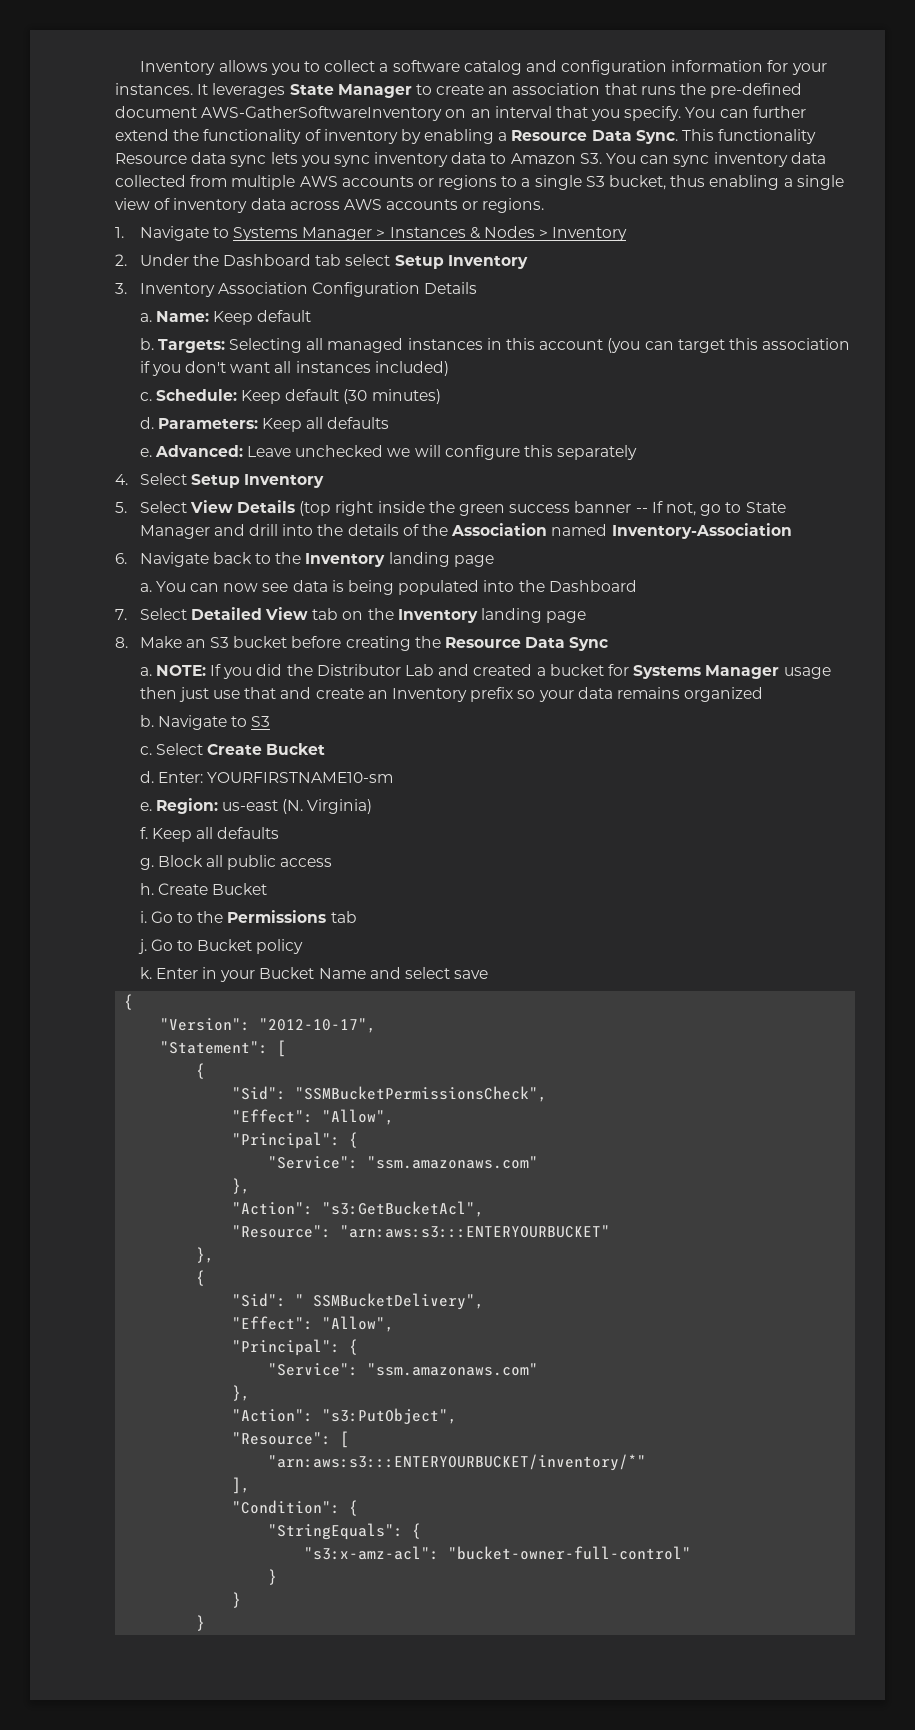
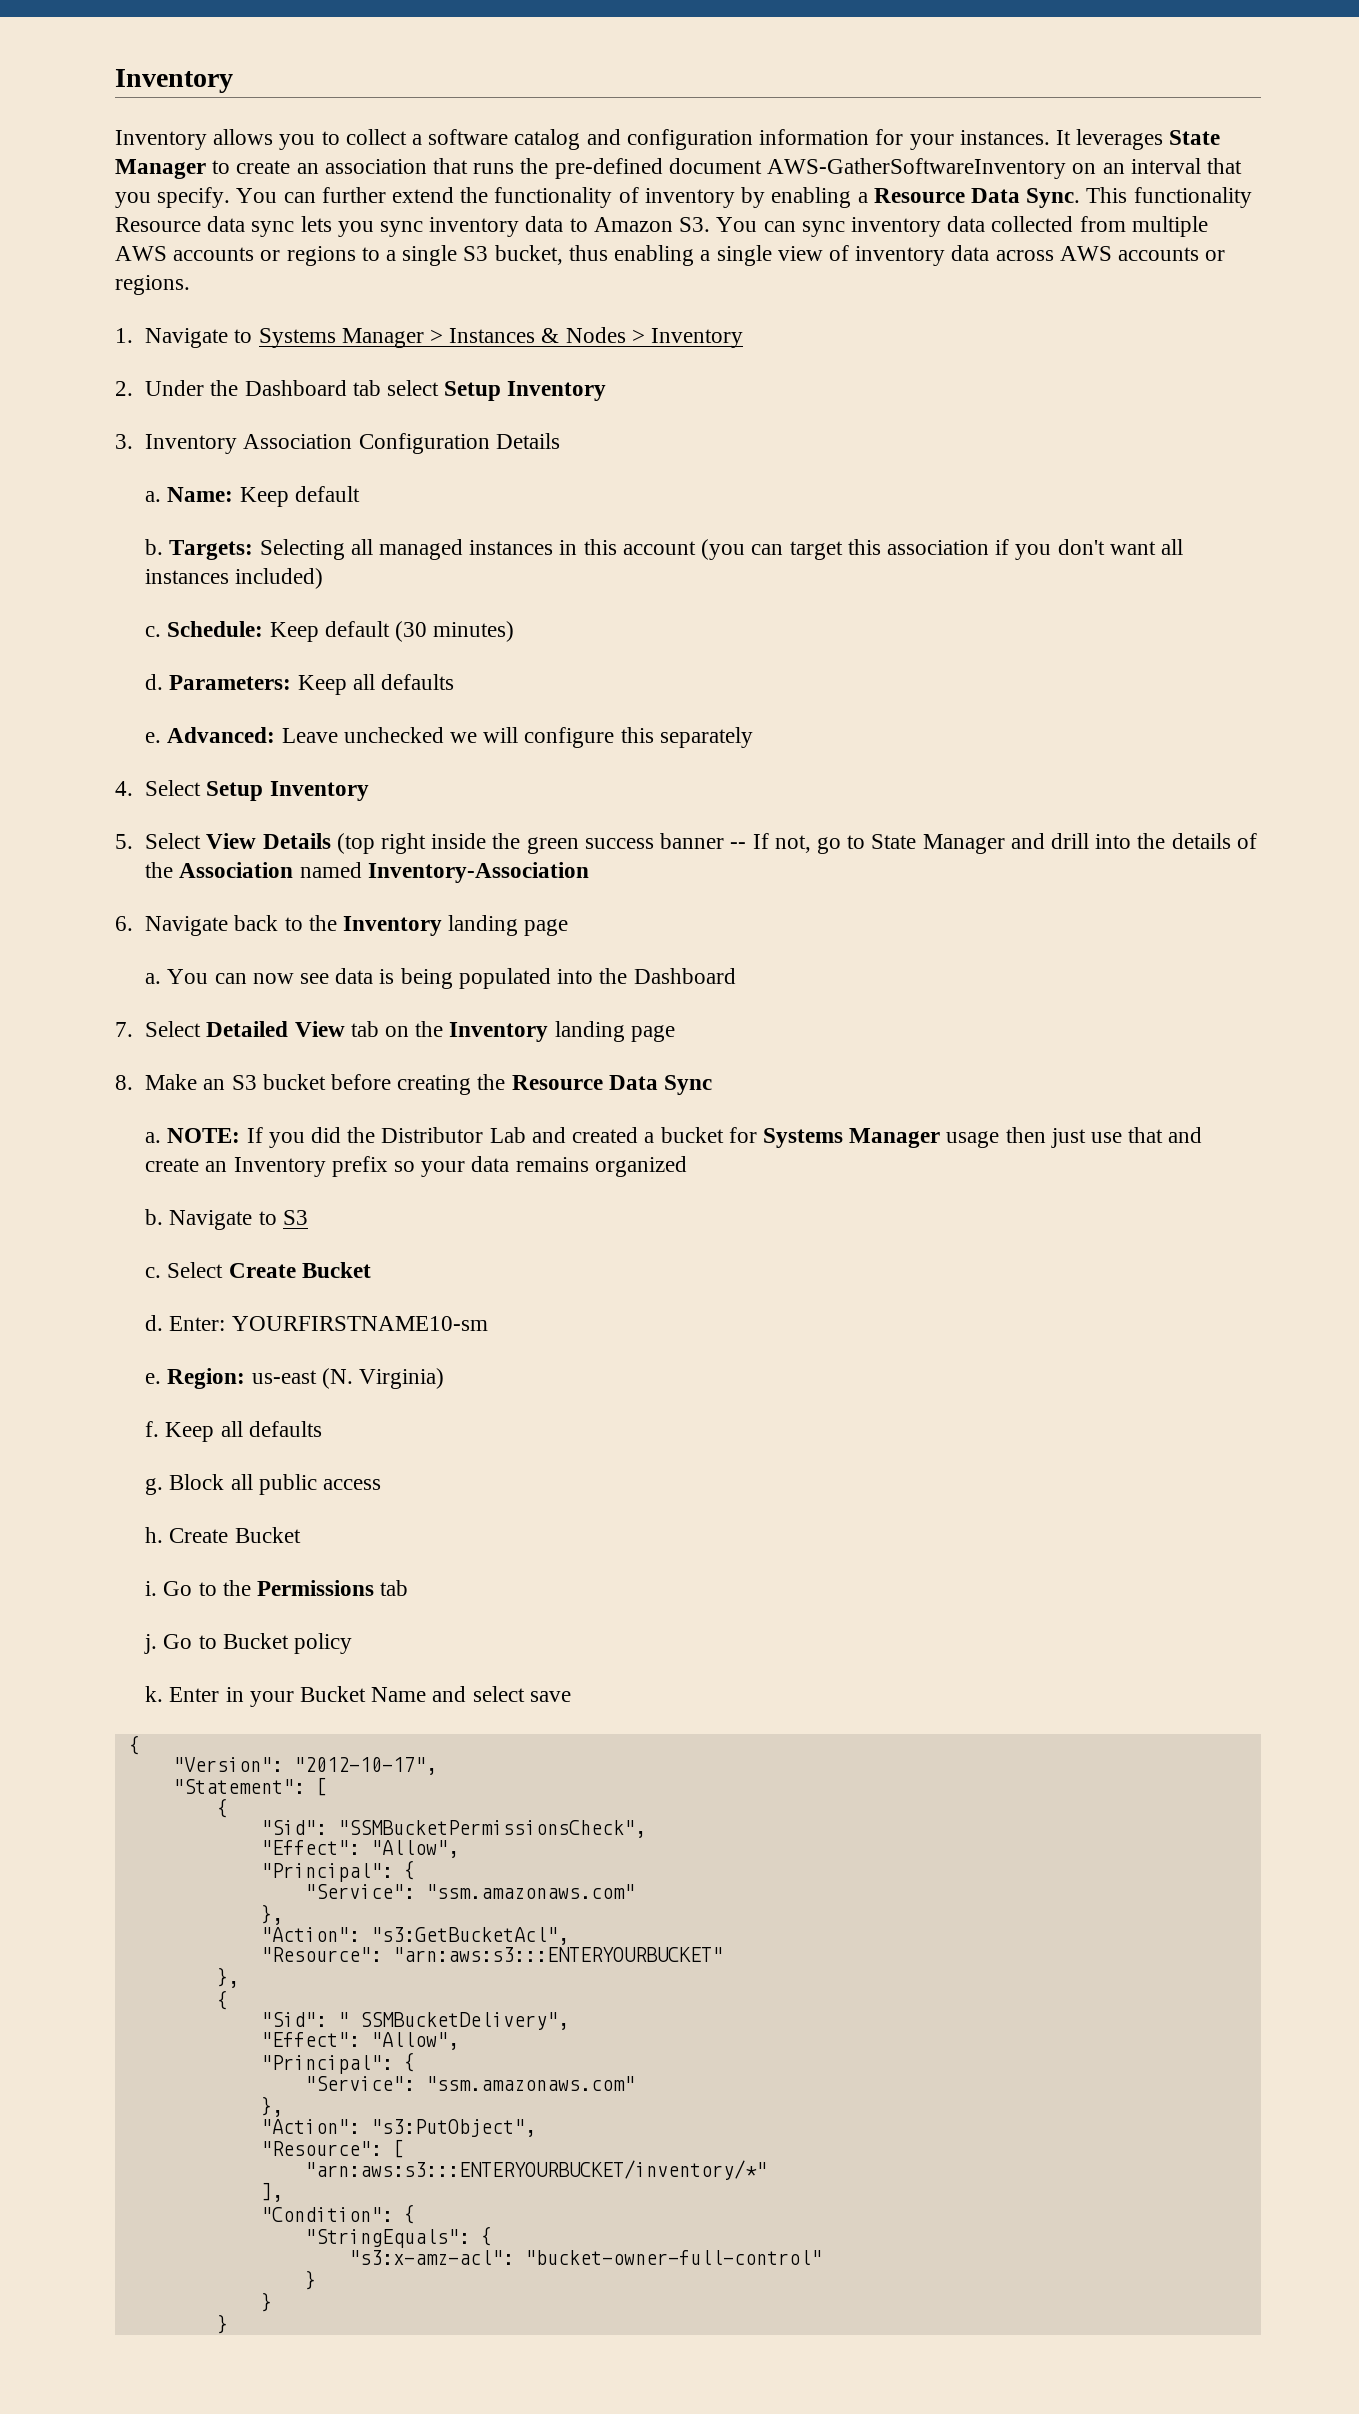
[140,61,216,75] Inventory -> [115,69,233,93] [115,130,207,150] Inventory // Inventory

